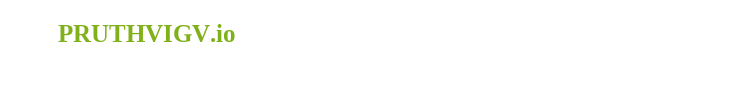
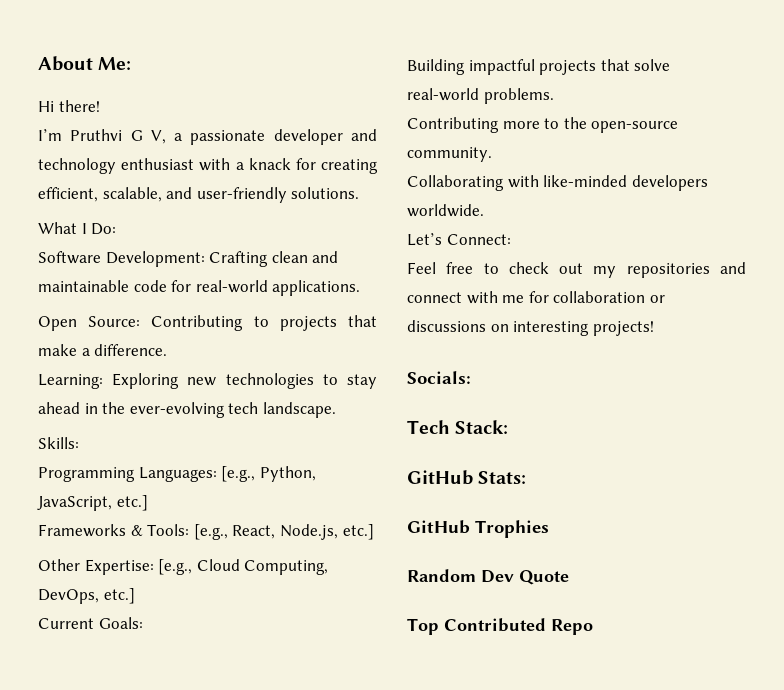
[58,24,236,42] PRUTHVIGV.io -> [38,56,132,71] [38,100,100,112] [38,129,377,145] [38,158,378,174] [38,187,360,203] [38,222,117,235] [38,251,339,267] [38,280,361,296] [38,315,377,331] [38,344,168,356] [38,373,377,389] [38,402,336,418] [38,437,79,449] [38,466,316,482] [37,495,148,511] [38,524,374,540] [38,559,329,575] [38,588,135,604] [38,617,143,629] [407,59,671,75] [407,88,554,104] [407,117,679,133] [407,147,492,162] [407,175,708,191] [407,204,484,217] [407,233,511,246] [407,262,746,278] [407,291,665,304] [407,320,654,336] [407,371,471,384] [407,420,509,434] [407,470,527,485] [407,520,549,538] [407,569,569,585] [407,618,593,635] About Me: // Hi there! // I’m Pruthvi G V, a passionate developer and technology enthusiast with a knack for creating efficient, scalable, and user-friendly solutions. // What I Do: // Software Development: Crafting clean and maintainable code for real-world applications. // Open Source: Contributing to projects that make a difference. // Learning: Exploring new technologies to stay ahead in the ever-evolving tech landscape. // Skills: // Programming Languages: [e.g., Python, JavaScript, etc.] // Frameworks & Tools: [e.g., React, Node.js, etc.] // Other Expertise: [e.g., Cloud Computing, DevOps, etc.] // Current Goals: // Building impactful projects that solve real-world problems. // Contributing more to the open-source community. // Collaborating with like-minded developers worldwide. // Let’s Connect: // Feel free to check out my repositories and connect with me for collaboration or discussions on interesting projects! // Socials: // Tech Stack: // GitHub Stats: // GitHub Trophies // Random Dev Quote // Top Contributed Repo

